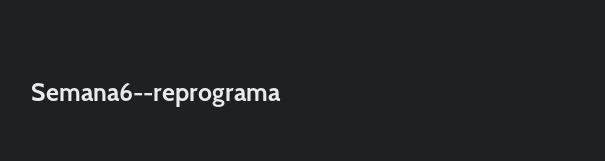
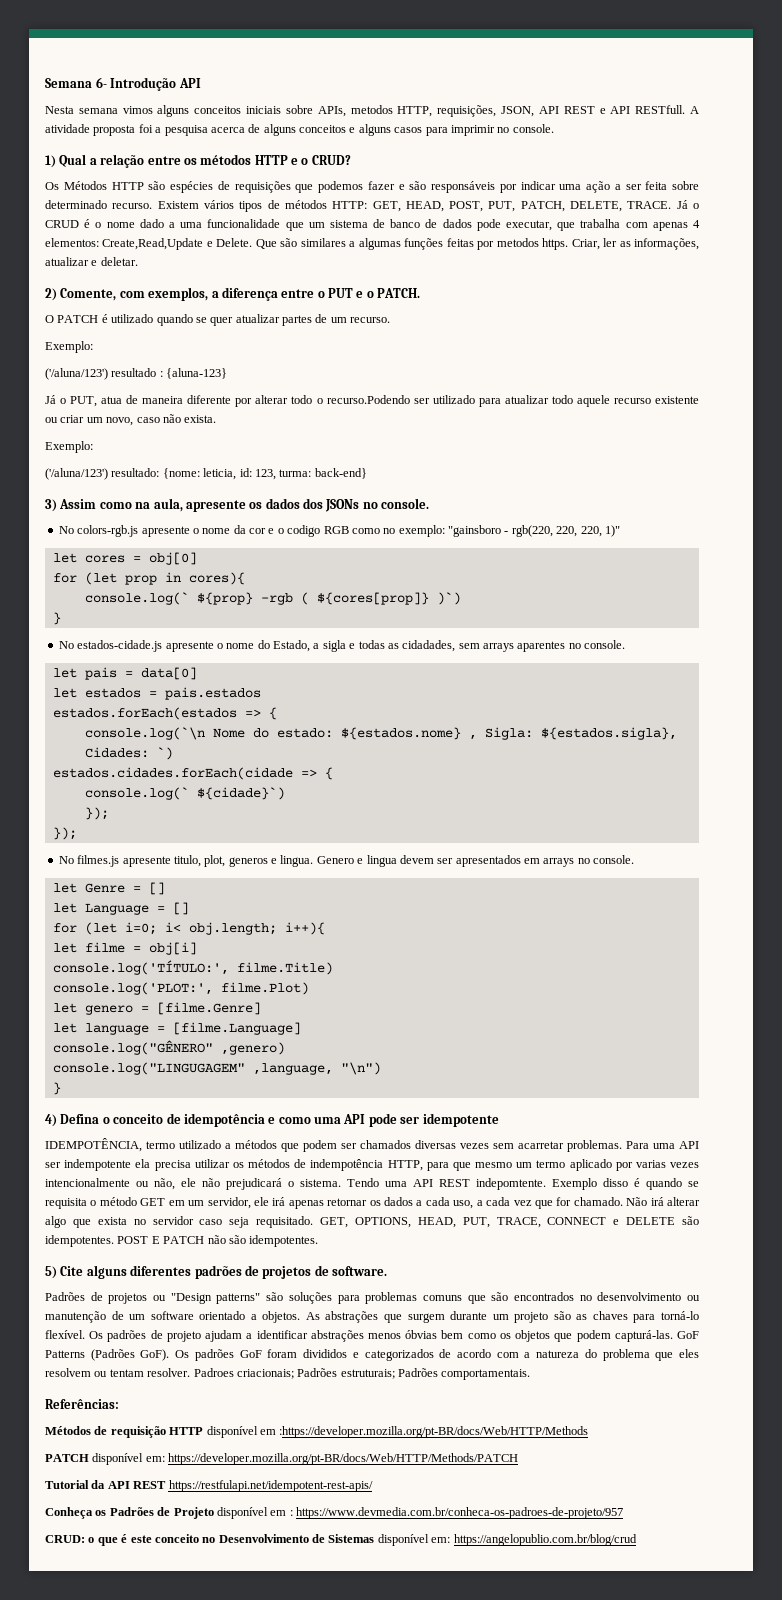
[31,83,281,107] Semana6--reprograma -> [45,77,201,91] [45,105,700,117] [45,124,554,136] [45,154,351,168] [45,181,699,193] [45,200,699,212] [45,219,700,231] [45,238,700,250] [45,257,138,266] [45,287,421,301] [45,314,391,326] [45,341,93,353] [45,368,228,380] [45,395,699,407] [45,414,217,426] [45,441,93,453] [45,468,367,480] [45,498,430,512] [58,525,620,537] [52,552,197,565] [52,572,245,585] [84,592,461,605] [52,612,61,625] [58,640,626,652] [52,667,197,680] [52,687,261,700] [52,707,277,720] [84,727,677,740] [84,747,173,760] [52,767,333,780] [84,787,285,800] [84,807,109,820] [52,827,77,840] [58,855,635,867] [52,882,165,895] [52,902,189,915] [52,922,325,935] [52,942,197,955] [52,960,333,975] [52,982,309,995] [52,1002,261,1015] [52,1022,301,1035] [52,1040,285,1055] [52,1062,381,1075] [52,1082,61,1095] [45,1113,499,1127] [45,1138,699,1152] [45,1159,699,1171] [45,1178,699,1190] [45,1197,700,1209] [45,1216,699,1228] [45,1235,319,1247] [45,1265,387,1279] [45,1292,700,1304] [45,1311,699,1323] [45,1330,699,1342] [45,1349,699,1361] [45,1368,531,1380] [45,1399,119,1409] [45,1426,589,1438] [45,1453,519,1465] [45,1480,373,1492] [45,1507,623,1519] [45,1534,637,1546] Semana 6- Introdução API // Nesta semana vimos alguns conceitos iniciais sobre APIs, metodos HTTP, requisições, JSON, API REST e API RESTfull. A atividade proposta foi a pesquisa acerca de alguns conceitos e alguns casos para imprimir no console. // 1) Qual a relação entre os métodos HTTP e o CRUD? // Os Métodos HTTP são espécies de requisições que podemos fazer e são responsáveis por indicar uma ação a ser feita sobre determinado recurso. Existem vários tipos de métodos HTTP: GET, HEAD, POST, PUT, PATCH, DELETE, TRACE. Já o CRUD é o nome dado a uma funcionalidade que um sistema de banco de dados pode executar, que trabalha com apenas 4 elementos: Create,Read,Update e Delete. Que são similares a algumas funções feitas por metodos https. Criar, ler as informações, atualizar e deletar. // 2) Comente, com exemplos, a diferença entre o PUT e o PATCH. // O PATCH é utilizado quando se quer atualizar partes de um recurso. // Exemplo: // ('/aluna/123') resultado : {aluna-123} // Já o PUT, atua de maneira diferente por alterar todo o recurso.Podendo ser utilizado para atualizar todo aquele recurso existente ou criar um novo, caso não exista. // Exemplo: // ('/aluna/123') resultado: {nome: leticia, id: 123, turma: back-end} // 3) Assim como na aula, apresente os dados dos JSONs no console. // No colors-rgb.js apresente o nome da cor e o codigo RGB como no exemplo: "gainsboro - rgb(220, 220, 220, 1)" // let cores = obj[0] // for (let prop in cores){ // console.log(` ${prop} -rgb ( ${cores[prop]} )`) // } // No estados-cidade.js apresente o nome do Estado, a sigla e todas as cidadades, sem arrays aparentes no console. // let pais = data[0] // let estados = pais.estados // estados.forEach(estados => { // console.log(`\n Nome do estado: ${estados.nome} , Sigla: ${estados.sigla}, Cidades: `) // estados.cidades.forEach(cidade => { // console.log(` ${cidade}`) // }); // }); // No filmes.js apresente titulo, plot, generos e lingua. Genero e lingua devem ser apresentados em arrays no console. // let Genre = [] // let Language = [] // for (let i=0; i< obj.length; i++){ // let filme = obj[i] // console.log('TÍTULO:', filme.Title) // console.log('PLOT:', filme.Plot) // let genero = [filme.Genre] // let language = [filme.Language] // console.log("GÊNERO" ,genero) // console.log("LINGUGAGEM" ,language, "\n") // } // 4) Defina o conceito de idempotência e como uma API pode ser idempotente // IDEMPOTÊNCIA, termo utilizado a métodos que podem ser chamados diversas vezes sem acarretar problemas. Para uma API ser indempotente ela precisa utilizar os métodos de indempotência HTTP, para que mesmo um termo aplicado por varias vezes intencionalmente ou não, ele não prejudicará o sistema. Tendo uma API REST indepomtente. Exemplo disso é quando se requisita o método GET em um servidor, ele irá apenas retornar os dados a cada uso, a cada vez que for chamado. Não irá alterar algo que exista no servidor caso seja requisitado. GET, OPTIONS, HEAD, PUT, TRACE, CONNECT e DELETE são idempotentes. POST E PATCH não são idempotentes. // 5) Cite alguns diferentes padrões de projetos de software. // Padrões de projetos ou "Design patterns" são soluções para problemas comuns que são encontrados no desenvolvimento ou manutenção de um software orientado a objetos. As abstrações que surgem durante um projeto são as chaves para torná-lo flexível. Os padrões de projeto ajudam a identificar abstrações menos óbvias bem como os objetos que podem capturá-las. GoF Patterns (Padrões GoF). Os padrões GoF foram divididos e categorizados de acordo com a natureza do problema que eles resolvem ou tentam resolver. Padroes criacionais; Padrões estruturais; Padrões comportamentais. // Referências: // Métodos de requisição HTTP disponível em :https://developer.mozilla.org/pt-BR/docs/Web/HTTP/Methods // PATCH disponível em: https://developer.mozilla.org/pt-BR/docs/Web/HTTP/Methods/PATCH // Tutorial da API REST https://restfulapi.net/idempotent-rest-apis/ // Conheça os Padrões de Projeto disponível em : https://www.devmedia.com.br/conheca-os-padroes-de-projeto/957 // CRUD: o que é este conceito no Desenvolvimento de Sistemas disponível em: https://angelopublio.com.br/blog/crud

